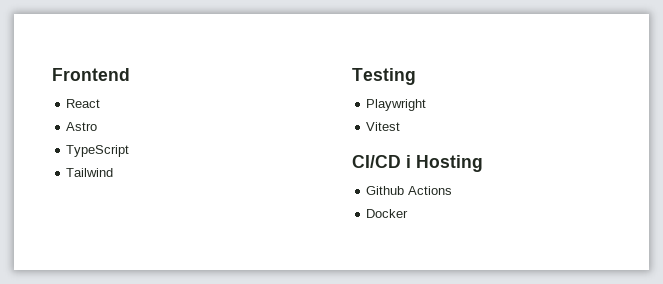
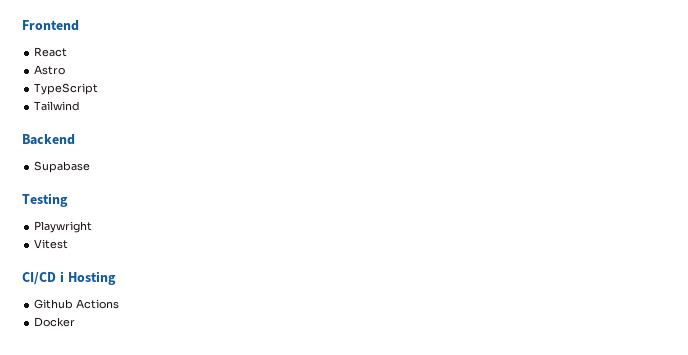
(114, 172) none -> [22,134,75,145] [34,161,91,173] // Backend // Supabase

